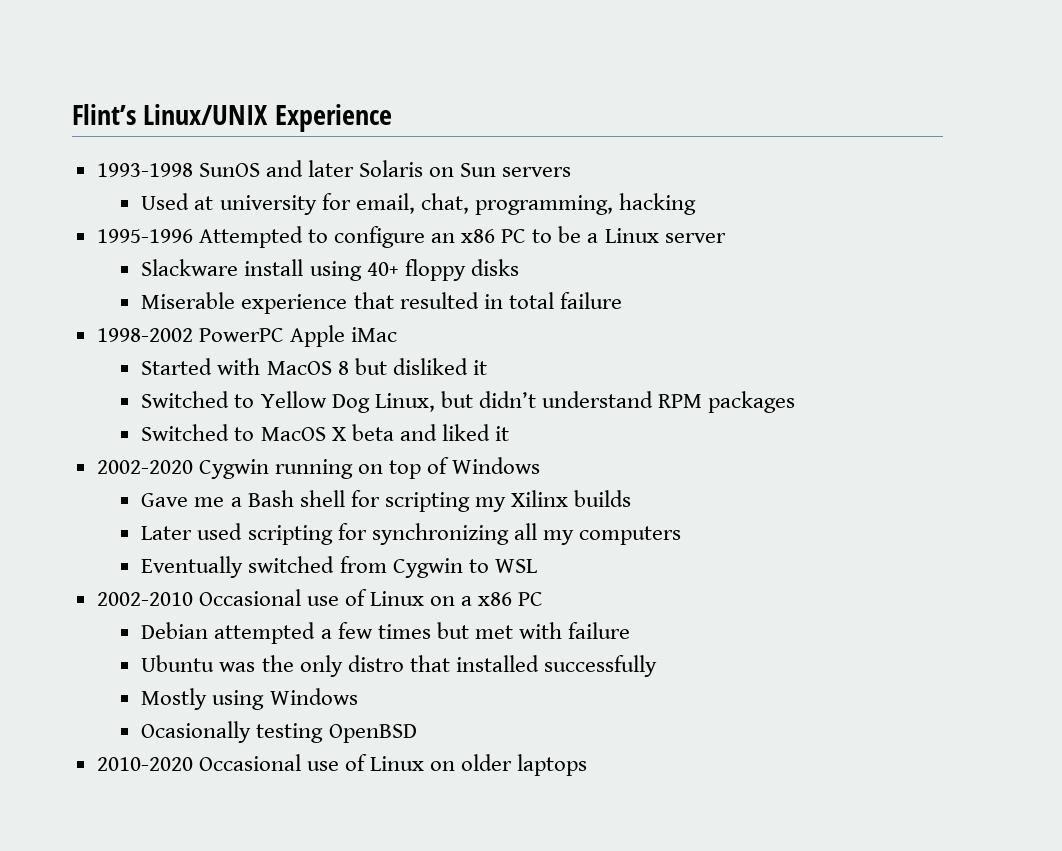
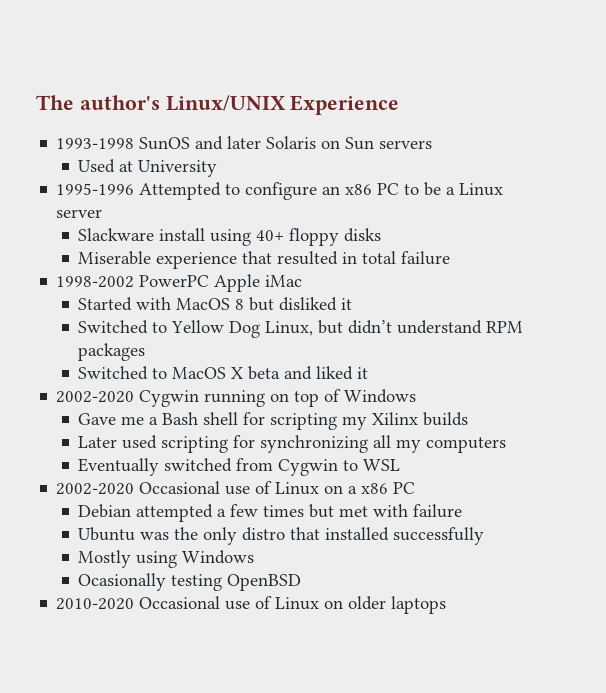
[72,104,136,125] Flint’s -> [36,95,160,110] The author's
[219,193,696,215] university for email, chat, programming, hacking -> [138,160,218,177] University
[96,592,193,606] 2002-2010 -> [56,483,135,495] 2002-2020

